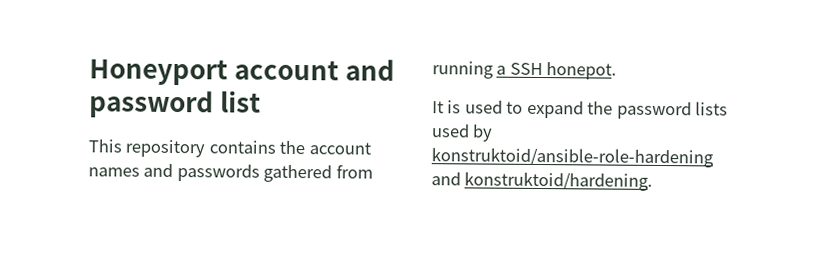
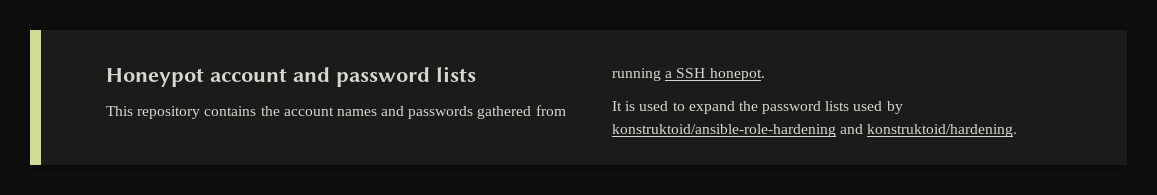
[89,59,228,86] Honeyport -> [106,68,204,87] Honeypot
[220,90,262,113] list -> [436,66,476,82] lists

